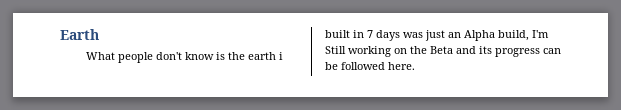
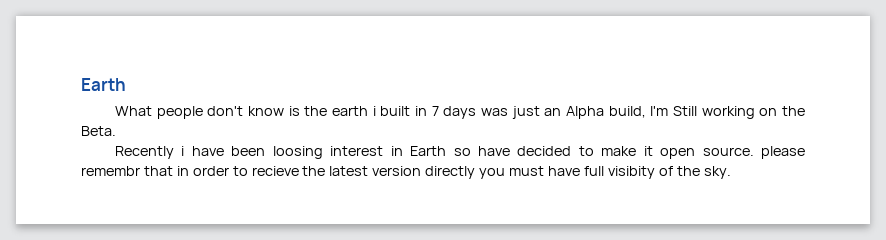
[430,46,561,57] [325,62,415,70] Beta and its progress can be followed here. -> [81,126,116,136] [115,146,806,159] [81,166,731,179] Beta. // Recently i have been loosing interest in Earth so have decided to make it open source. please remembr that in order to recieve the latest version directly you must have full visibity of the sky.

